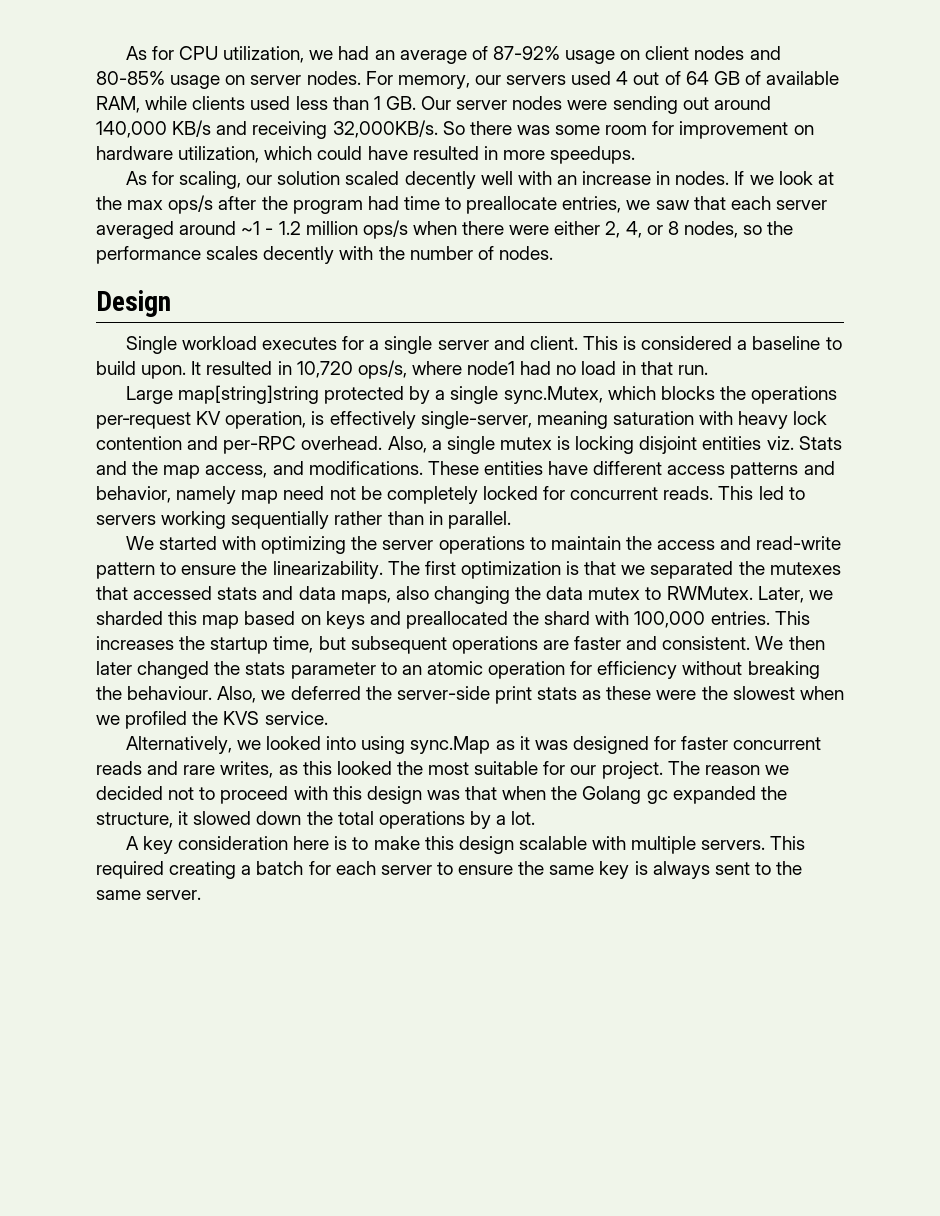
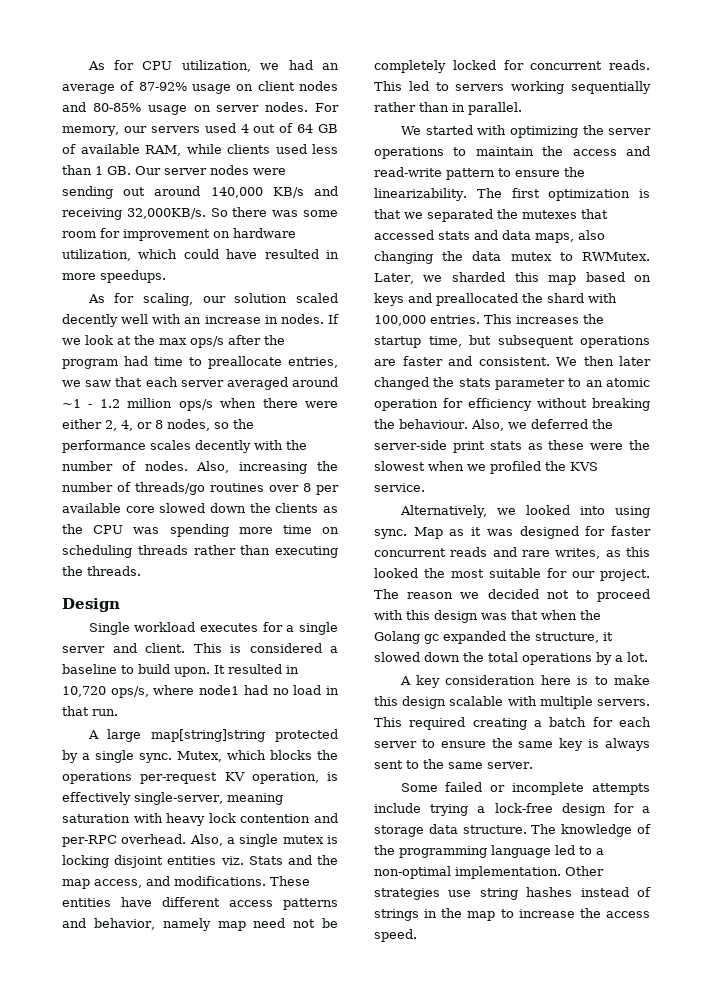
(553, 253) none -> [196,461,338,474] [62,482,339,495] [62,503,338,513] [62,524,339,537] [62,545,338,558] [62,566,141,576] Also, increasing the number of threads/go routines over 8 per available core slowed down the clients as the CPU was spending more time on scheduling threads rather than executing the threads.
[125,386,173,404] Large -> [87,729,142,742] A large
[503,386,603,404] sync.Mutex, -> [139,751,222,763] sync. Mutex,
[410,736,491,754] sync.Map -> [374,527,443,539] sync. Map
(202, 895) none -> [400,782,650,795] [374,803,650,816] [374,824,651,837] [374,845,604,858] [374,866,604,879] [374,887,651,900] [374,908,650,921] [374,929,417,942] // Some failed or incomplete attempts include trying a lock-free design for a storage data structure. The knowledge of the programming language led to a non-optimal implementation. Other strategies use string hashes instead of strings in the map to increase the access speed.

